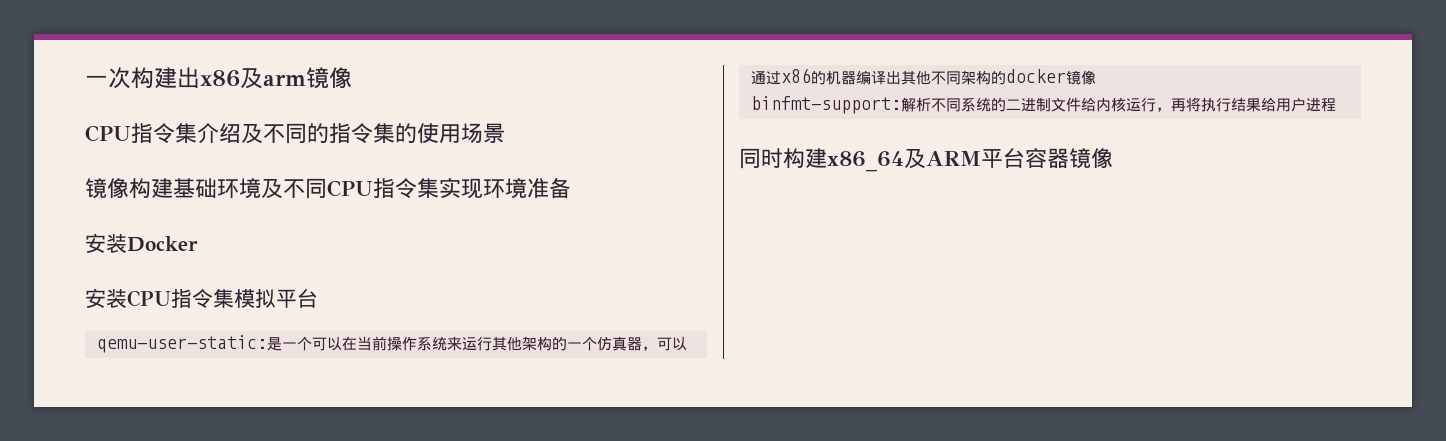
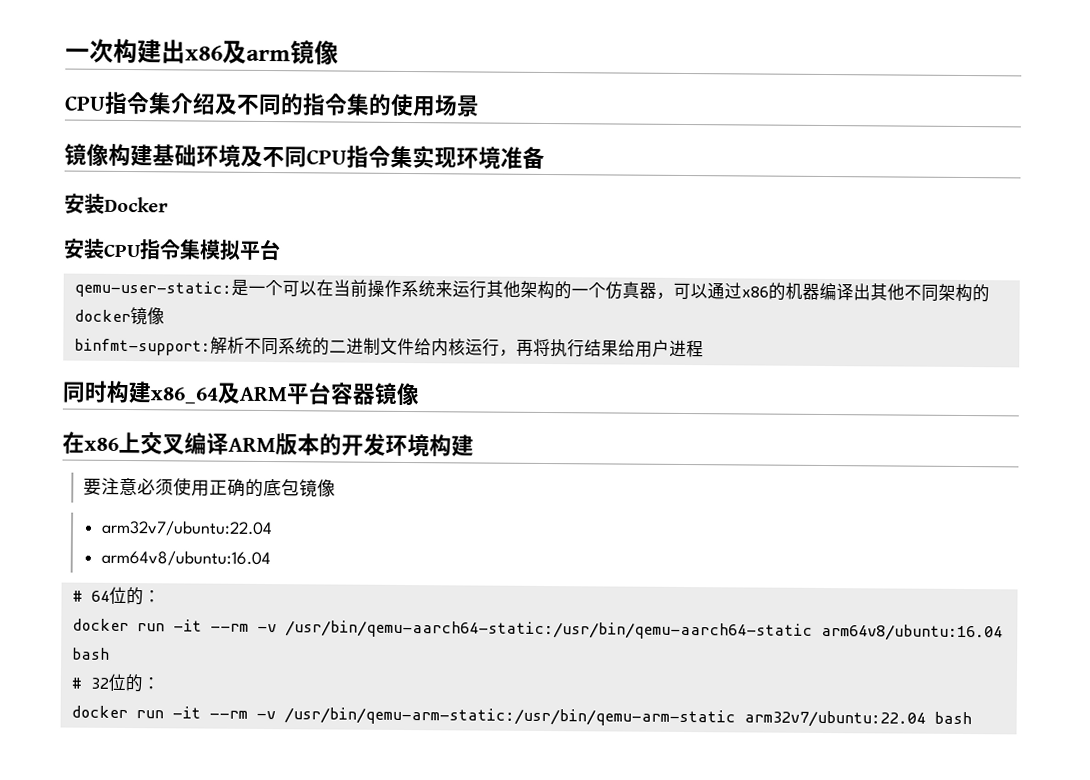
(1113, 158) none -> [62,431,474,457] [82,477,336,498] [101,519,274,537] [101,549,272,567] [71,586,161,606] [71,618,1003,642] [71,647,110,660] [70,673,160,693] [70,705,972,728] // 在x86上交叉编译ARM版本的开发环境构建 // 要注意必须使用正确的底包镜像 // arm32v7/ubuntu:22.04 // arm64v8/ubuntu:16.04 // # 64位的： // docker run -it --rm -v /usr/bin/qemu-aarch64-static:/usr/bin/qemu-aarch64-static arm64v8/ubuntu:16.04 bash // # 32位的： // docker run -it --rm -v /usr/bin/qemu-arm-static:/usr/bin/qemu-arm-static arm32v7/ubuntu:22.04 bash

